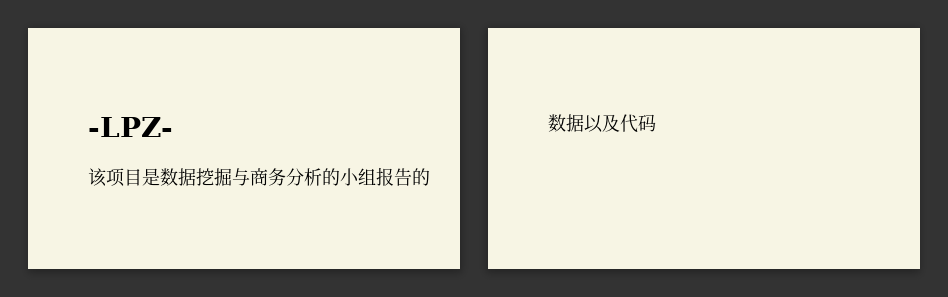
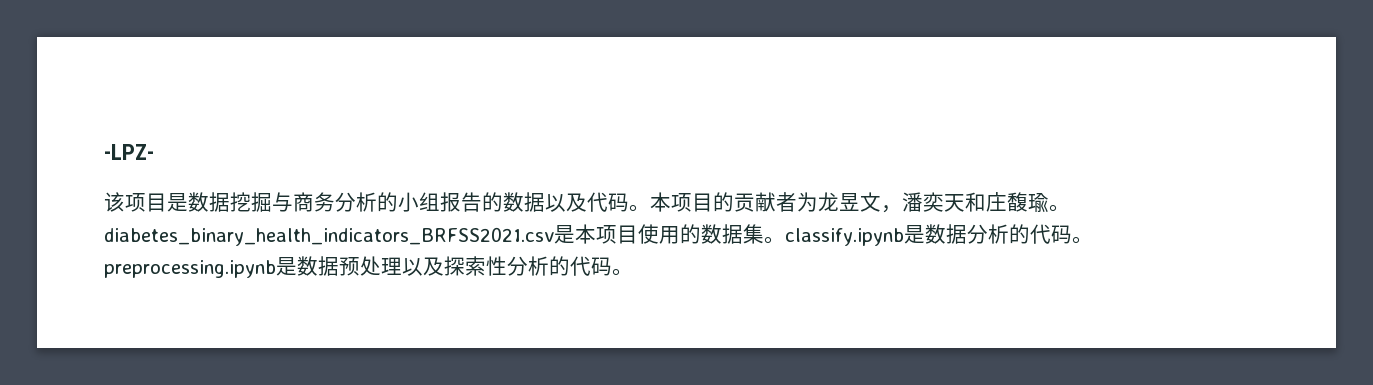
(656, 123) none -> [629,192,1070,213] [104,224,1093,246] [104,256,633,278] 。本项目的贡献者为龙昱文，潘奕天和庄馥瑜。diabetes_binary_health_indicators_BRFSS2021.csv是本项目使用的数据集。classify.ipynb是数据分析的代码。preprocessing.ipynb是数据预处理以及探索性分析的代码。

